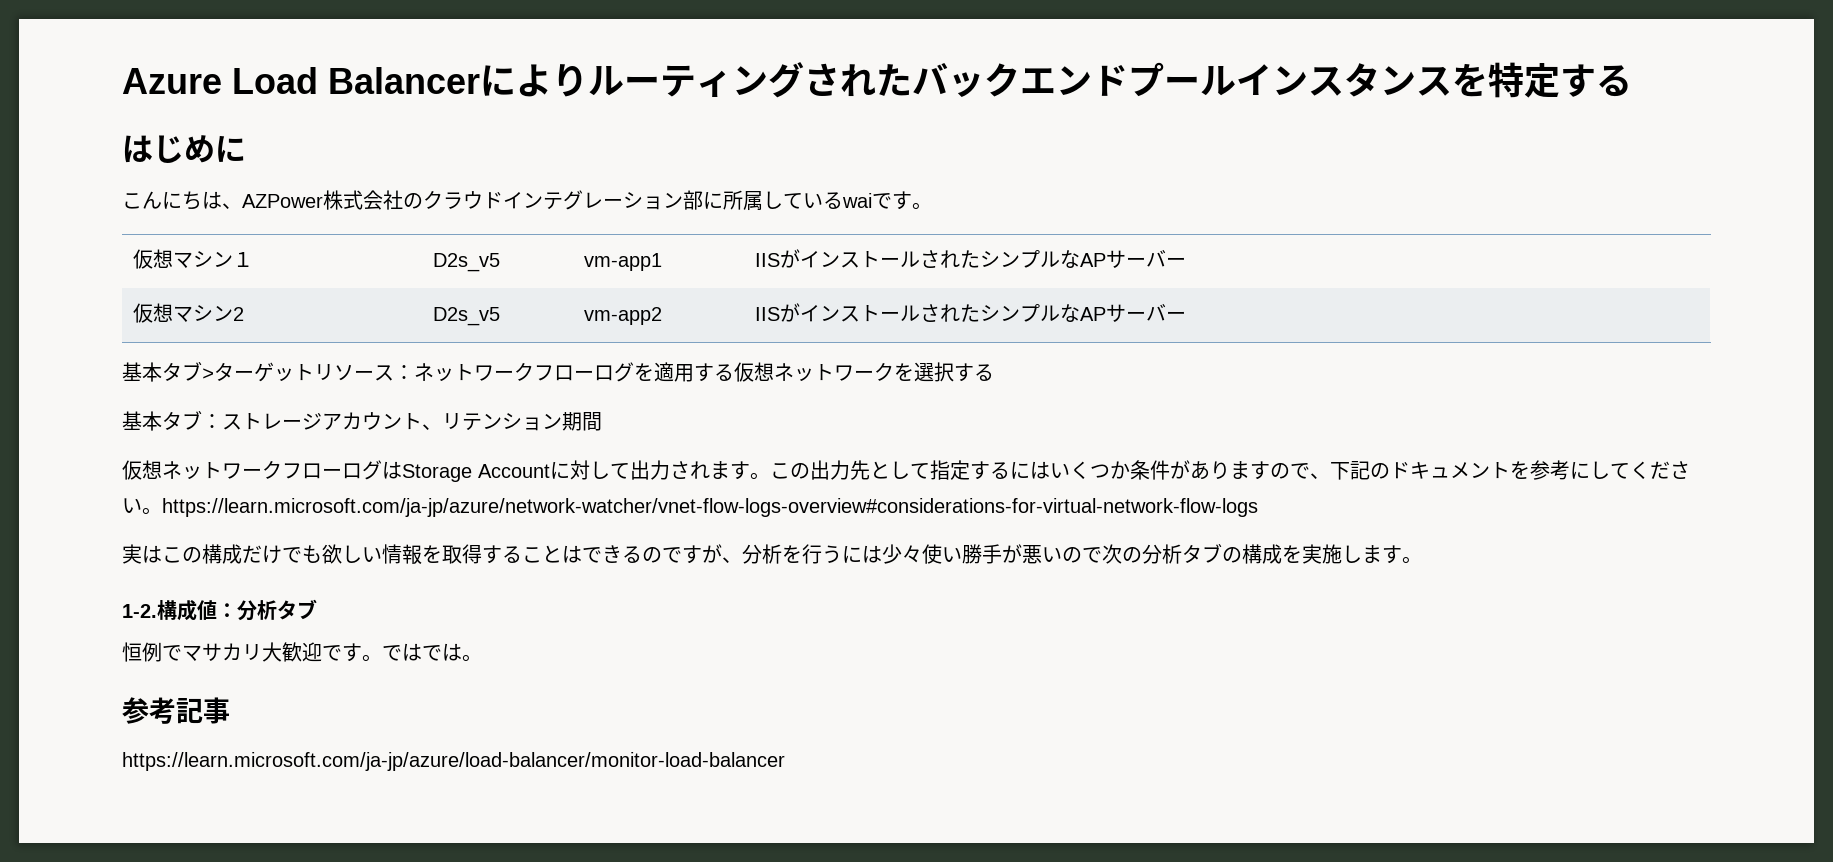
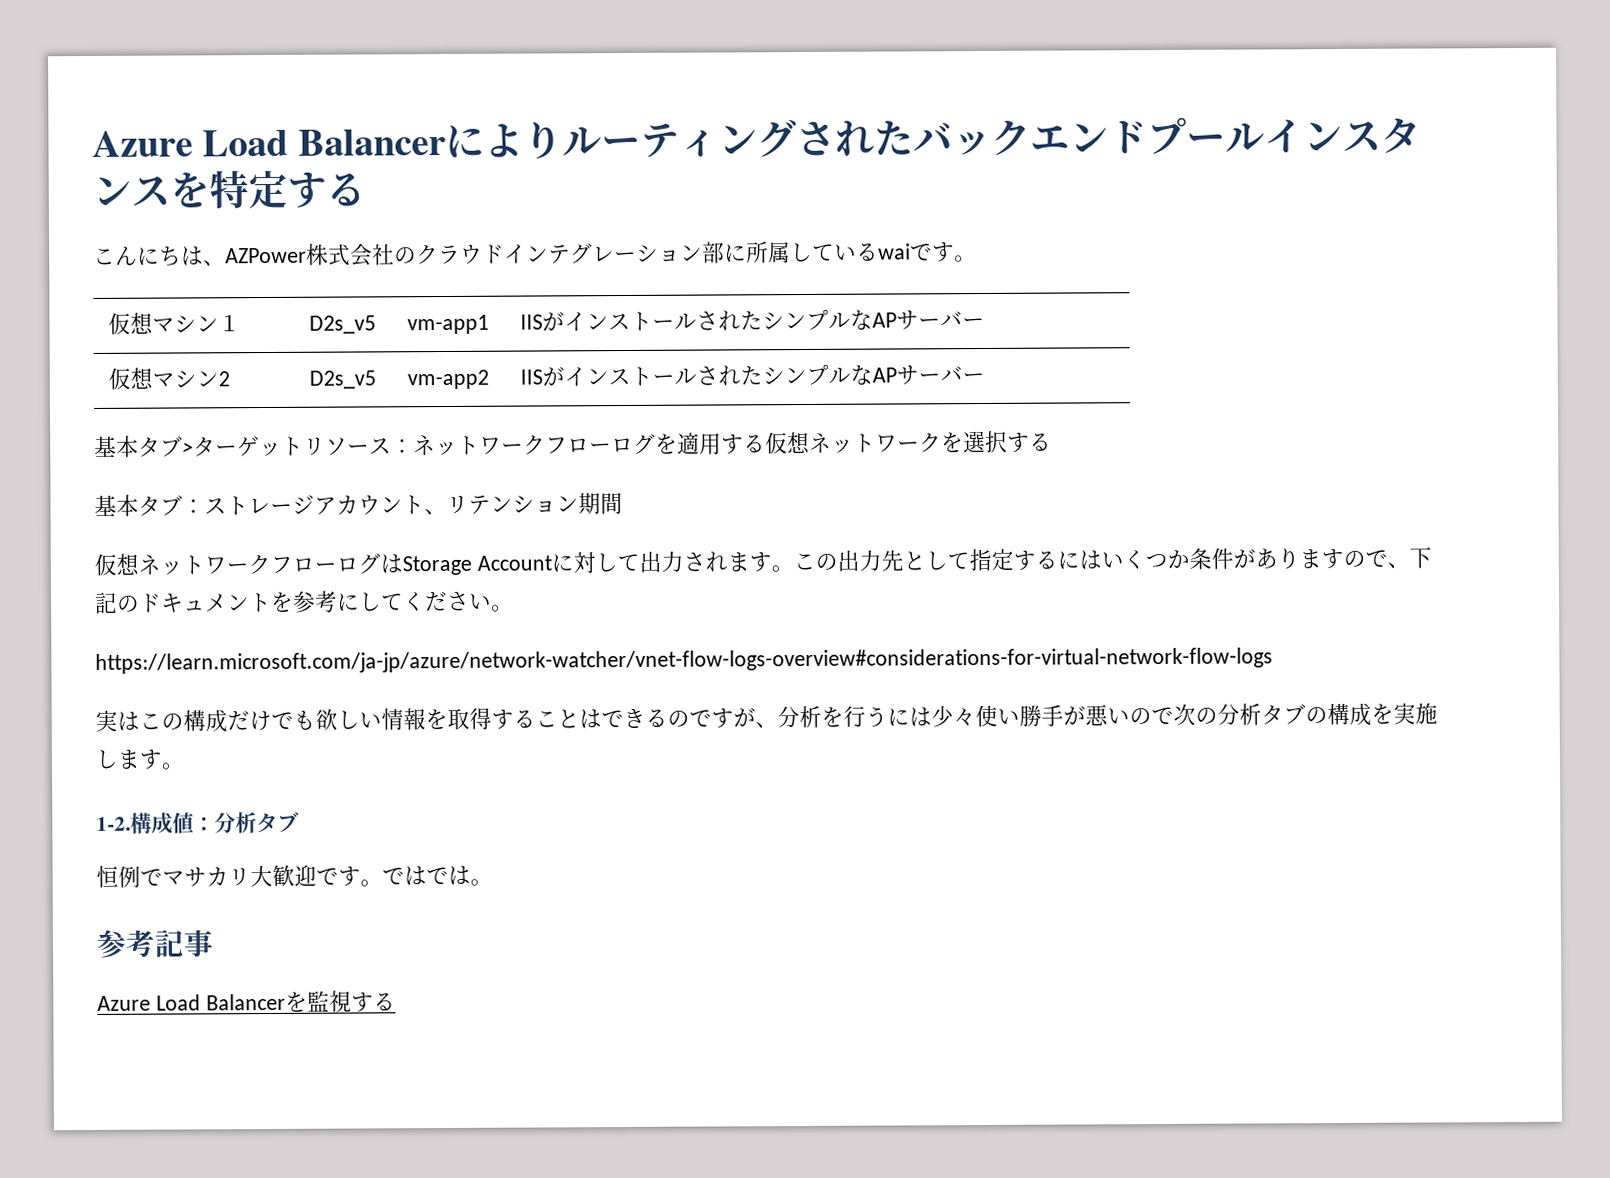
[122,135,246,163] // はじめに -> (366, 190) none
(162, 511) none -> (514, 608) //
[122,752,785,771] https://learn.microsoft.com/ja-jp/azure/load-balancer/monitor-load-balancer -> [97,990,396,1013] Azure Load Balancerを監視する

